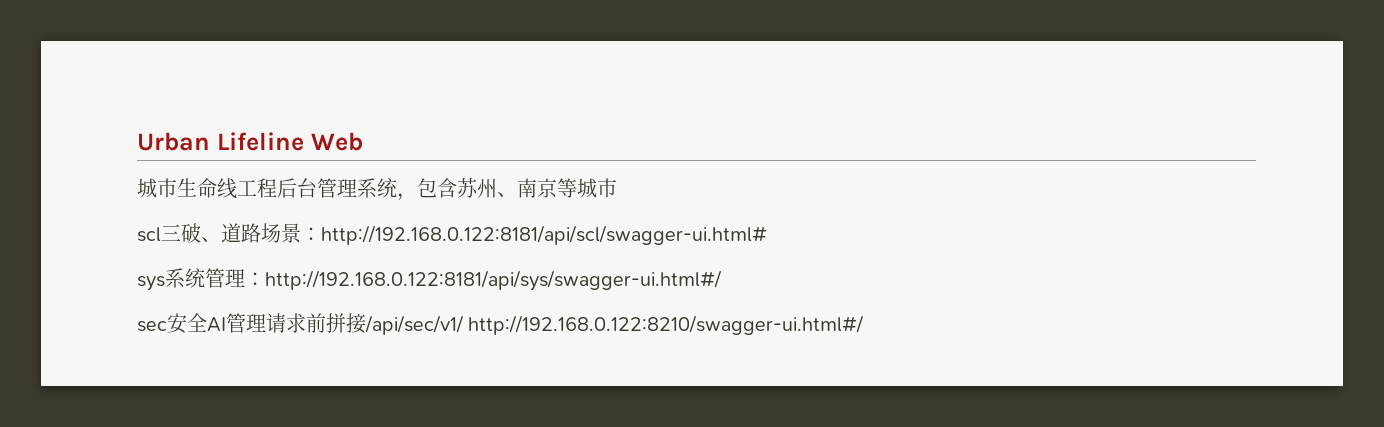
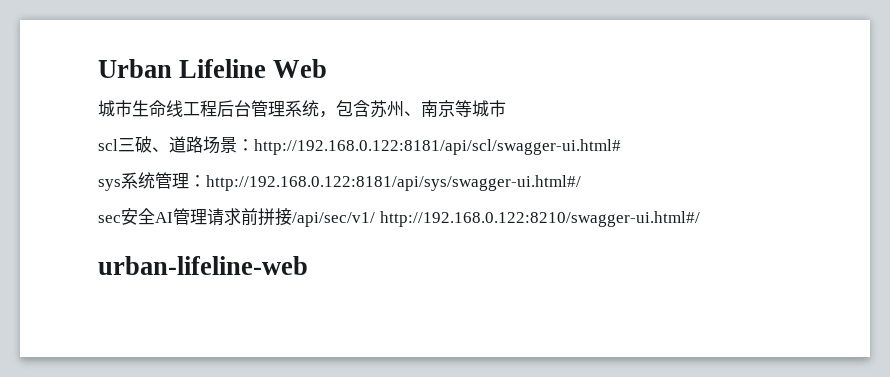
(865, 325) none -> [98,256,308,275] // urban-lifeline-web

